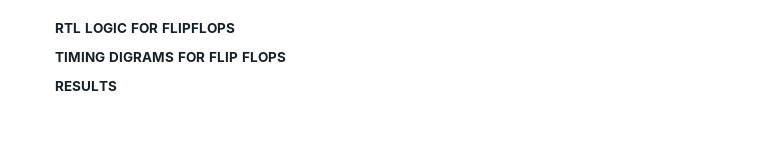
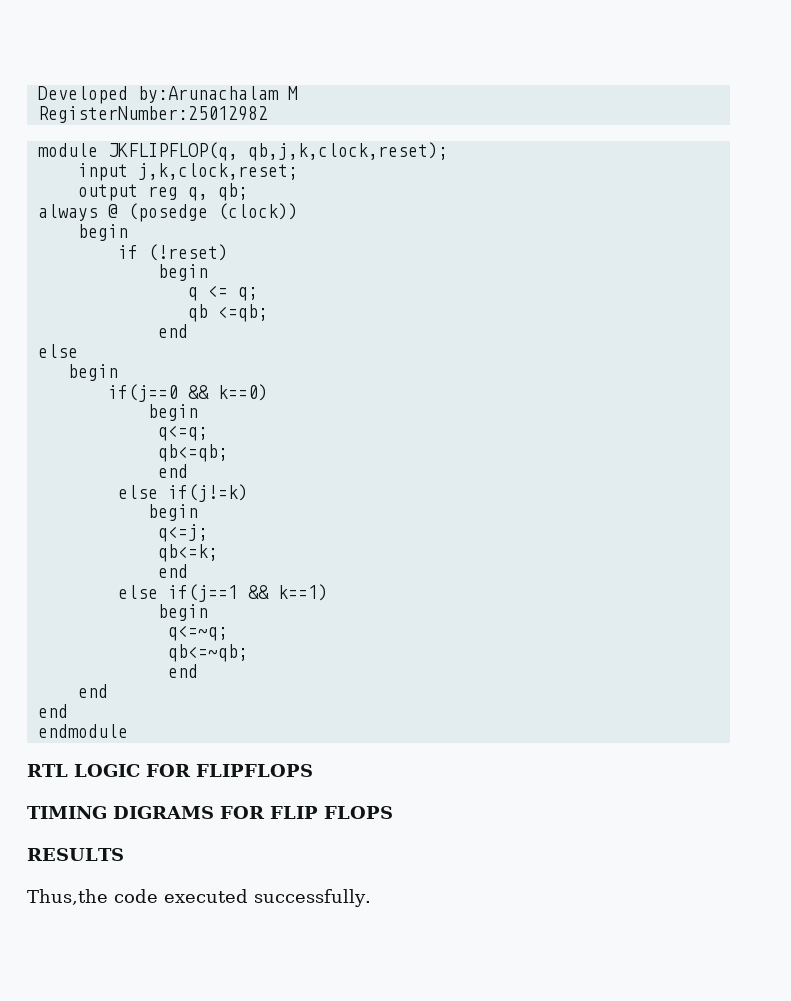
(55, 28) none -> [37,86,298,104] [37,106,268,123] [37,142,448,161] [77,163,298,181] [77,183,248,201] [37,203,298,222] [77,224,128,241] [117,244,228,261] [157,264,208,281] [187,285,258,301] [187,304,268,322] [157,324,188,338] [37,344,78,358] [67,364,118,381] [107,384,268,402] [147,404,198,421] [157,425,208,441] [157,444,228,462] [157,464,188,478] [117,484,248,502] [147,504,198,521] [157,524,208,542] [157,544,218,562] [157,564,188,578] [117,584,328,602] [157,604,208,621] [167,625,228,641] [167,644,248,662] [167,664,198,678] [77,684,108,698] [37,704,68,718] [37,724,128,738] Developed by:Arunachalam M // RegisterNumber:25012982 // module JKFLIPFLOP(q, qb,j,k,clock,reset); // input j,k,clock,reset; // output reg q, qb; // always @ (posedge (clock)) // begin // if (!reset) // begin // q <= q; // qb <=qb; // end // else // begin // if(j==0 && k==0) // begin // q<=q; // qb<=qb; // end // else if(j!=k) // begin // q<=j; // qb<=k; // end // else if(j==1 && k==1) // begin // q<=~q; // qb<=~qb; // end // end // end // endmodule //
(117, 86) none -> [27,889,371,907] // Thus,the code executed successfully.

